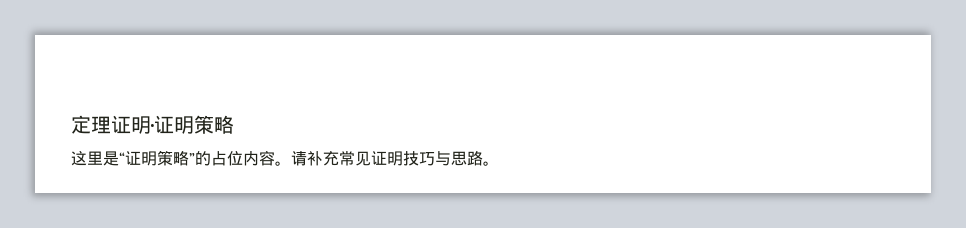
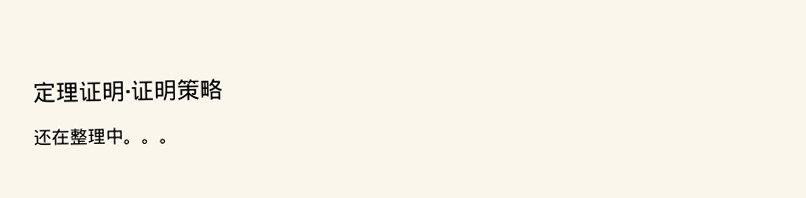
[71,150,483,166] 这里是“证明策略”的占位内容。请补充常见证明技巧与思路 -> [33,127,160,147] 还在整理中。。

